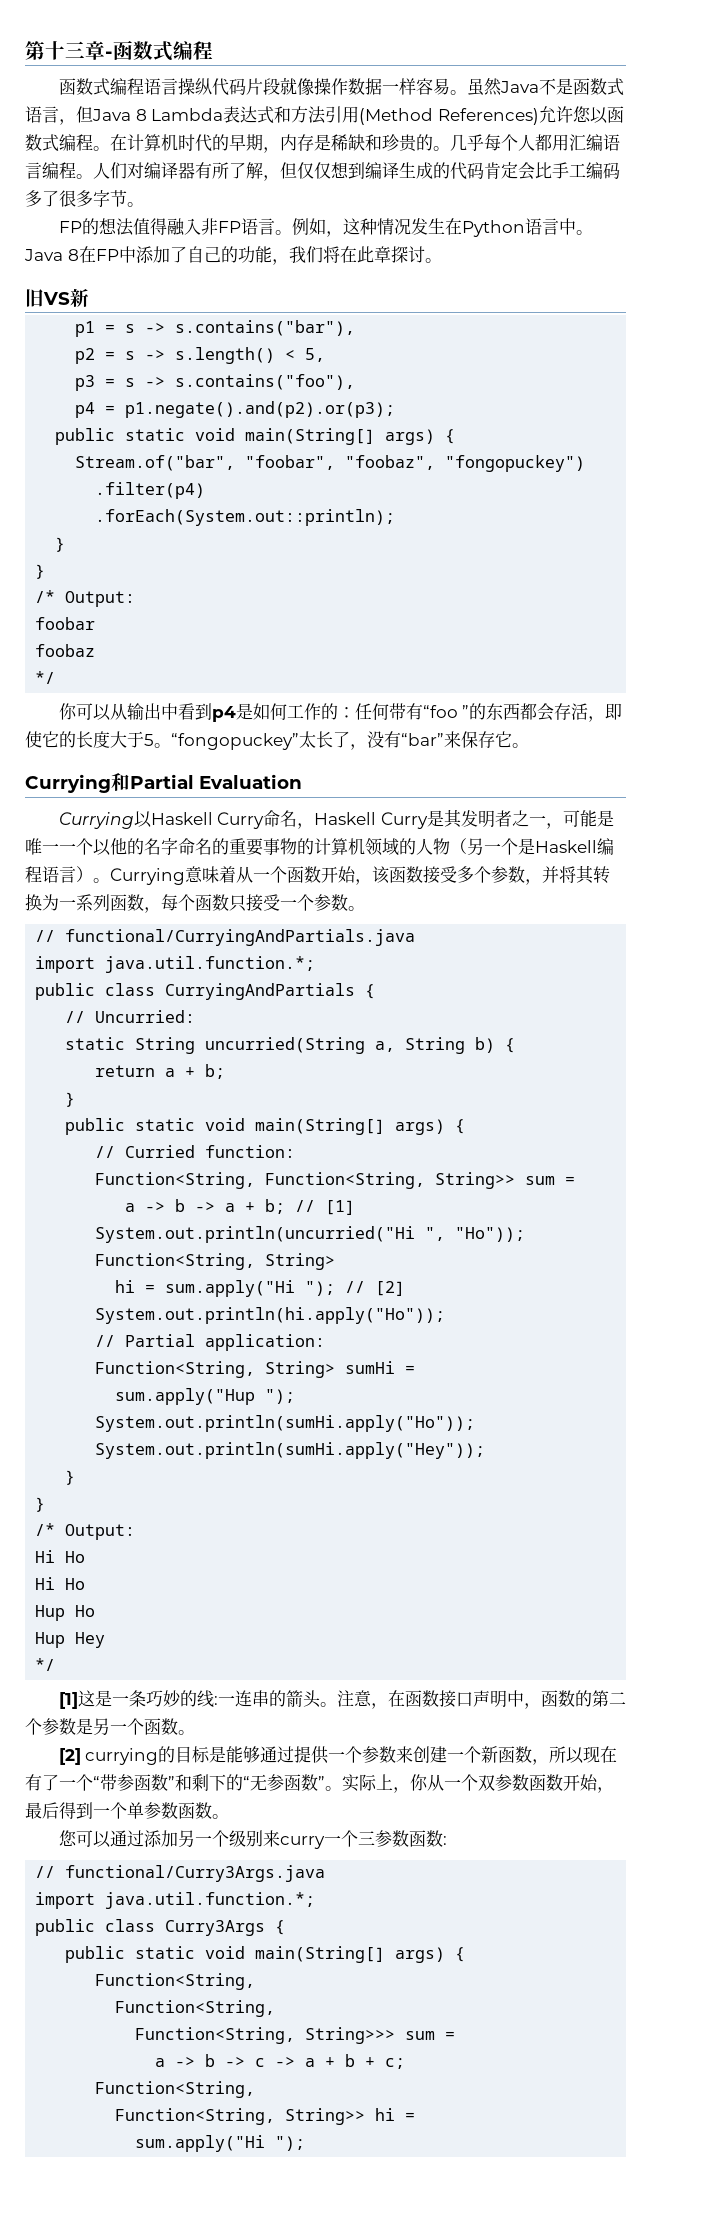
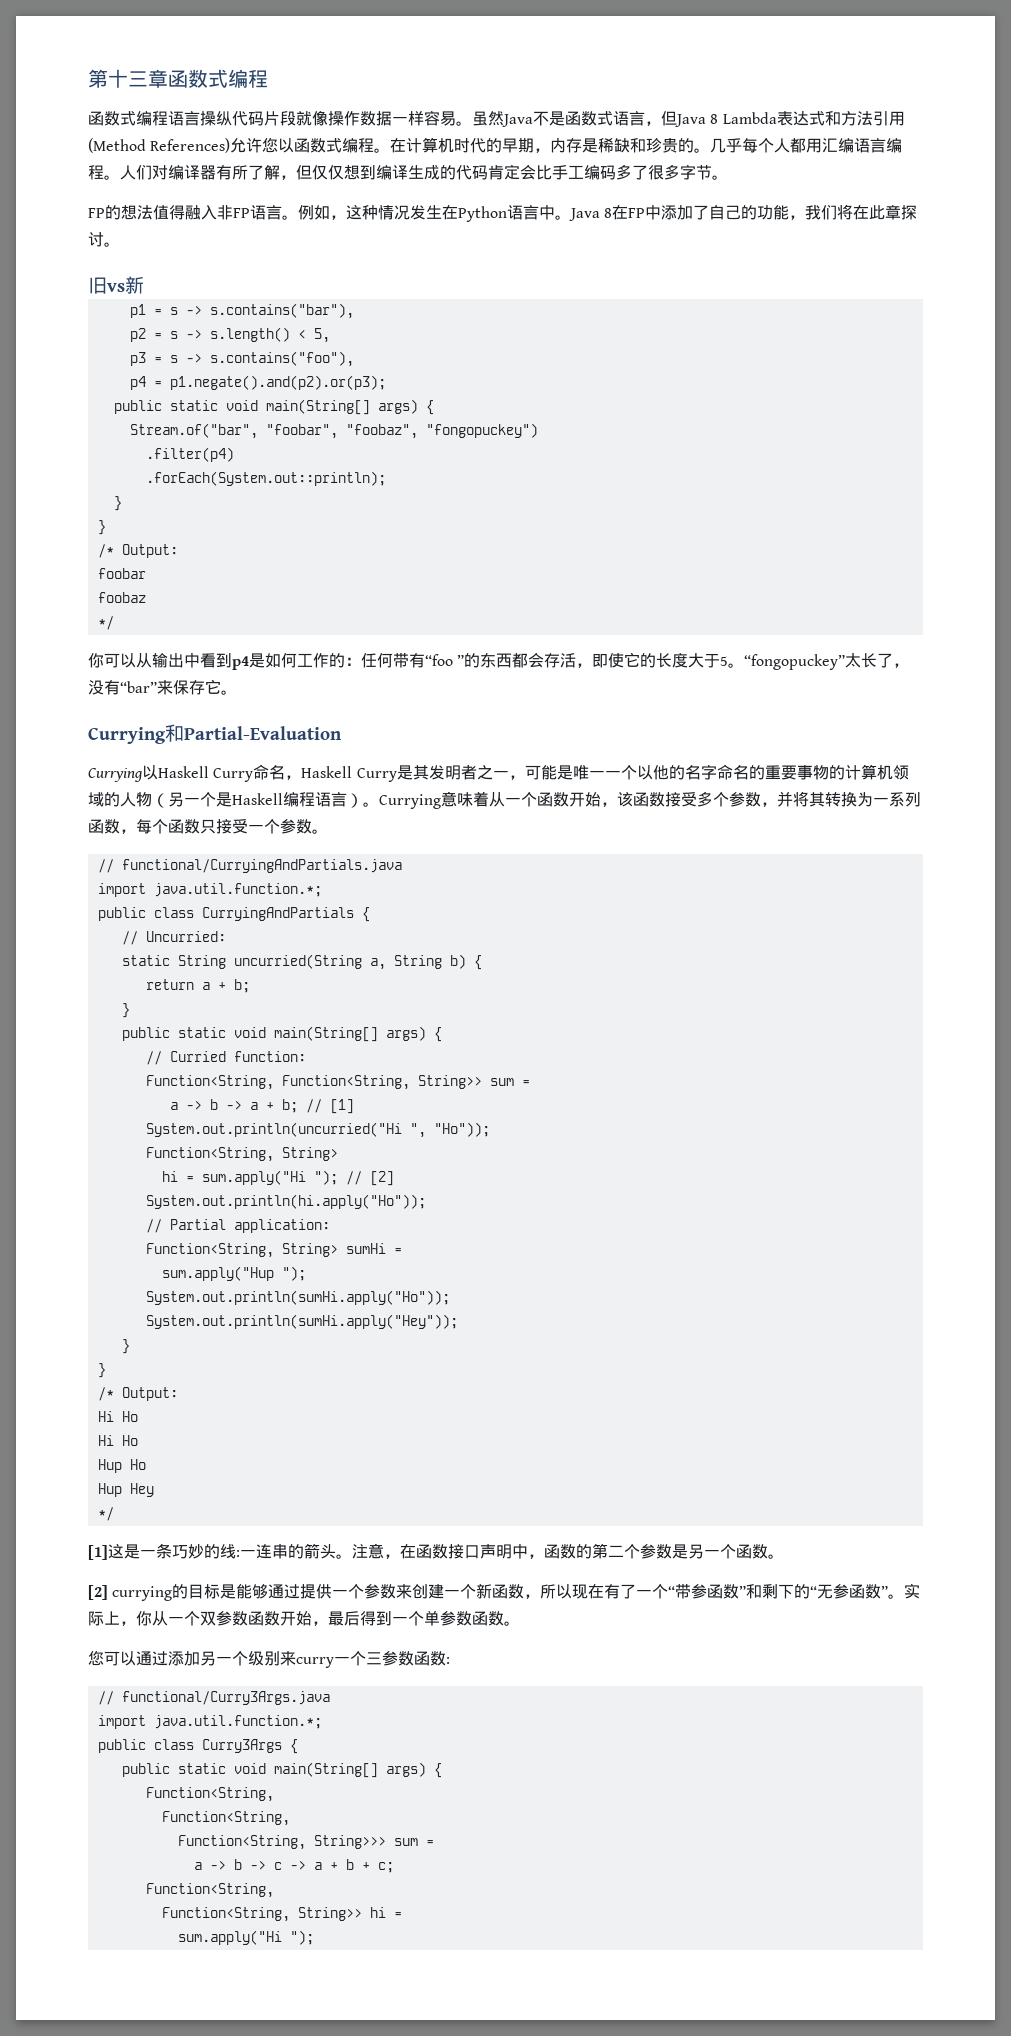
[105,51,113,58] - -> (168, 78) none
[43,292,70,305] VS -> [107,283,125,292] vs
[130,774,302,789] Partial Evaluation -> [184,726,342,740] Partial-Evaluation

